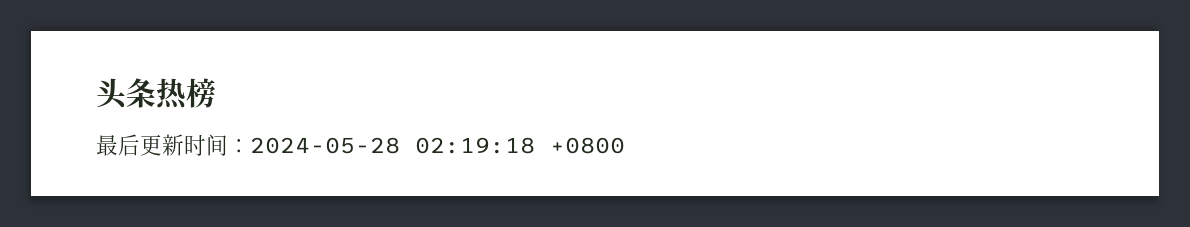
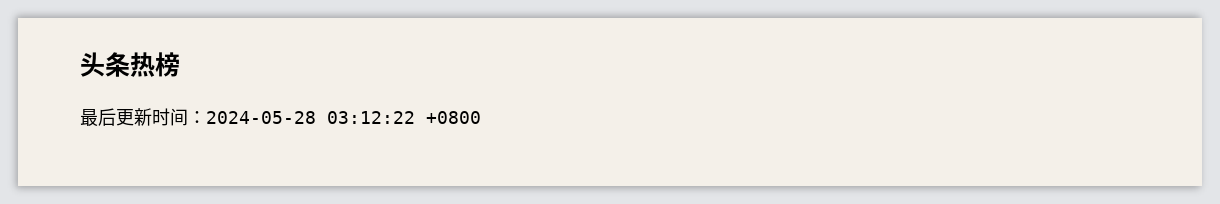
[415,137,535,154] 02:19:18 -> [327,111,415,124] 03:12:22

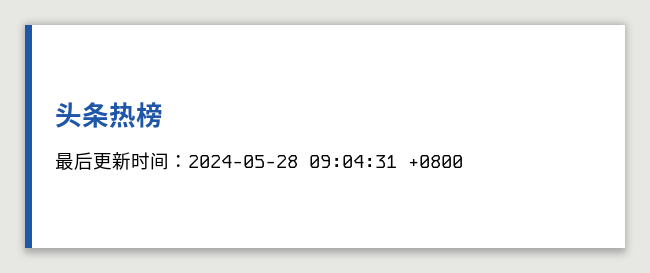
[327,111,415,124] 03:12:22 -> [309,155,397,168] 09:04:31

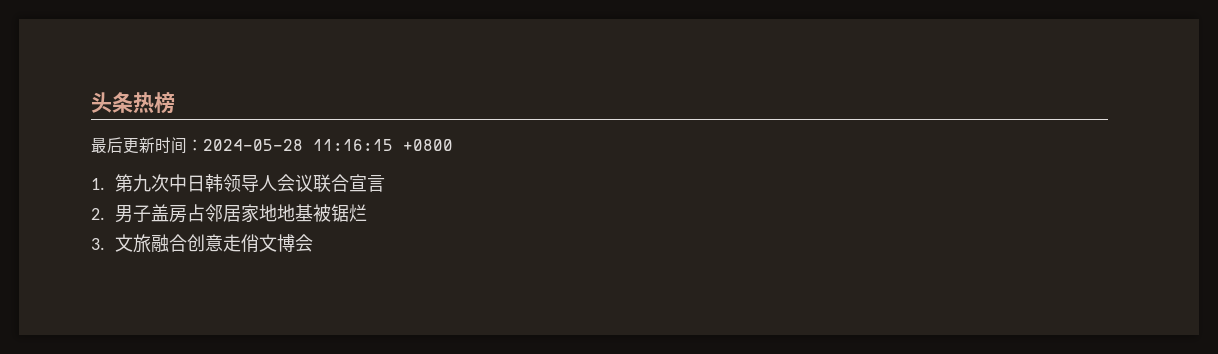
[309,155,397,168] 09:04:31 -> [313,139,393,151] 11:16:15
(463, 161) none -> [91,174,386,192] [91,204,368,223] [91,234,314,253] // 1.第九次中日韩领导人会议联合宣言 // 2.男子盖房占邻居家地地基被锯烂 // 3.文旅融合创意走俏文博会

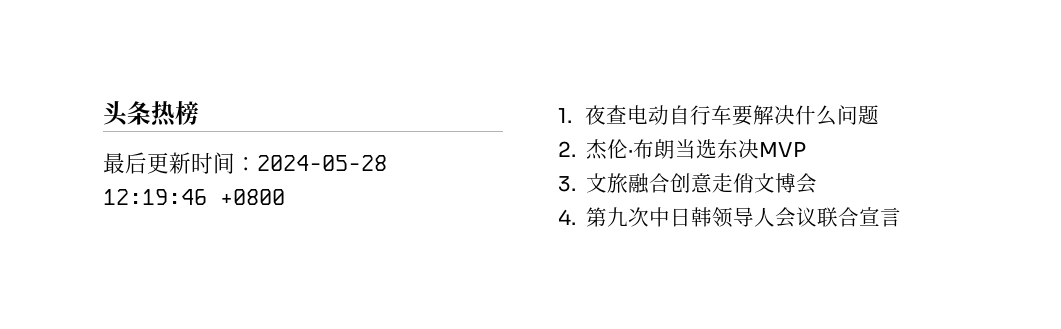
[313,139,393,151] 11:16:15 -> [103,189,207,205] 12:19:46
(105, 184) none -> [585,105,880,126] [558,139,807,160] [558,173,818,194] [558,209,576,225] 夜查电动自行车要解决什么问题 // 2.杰伦·布朗当选东决MVP // 3.文旅融合创意走俏文博会 // 4.
[91,204,368,223] [91,234,314,253] // 2.男子盖房占邻居家地地基被锯烂 // 3.文旅融合创意走俏文博会 -> (902, 217) none

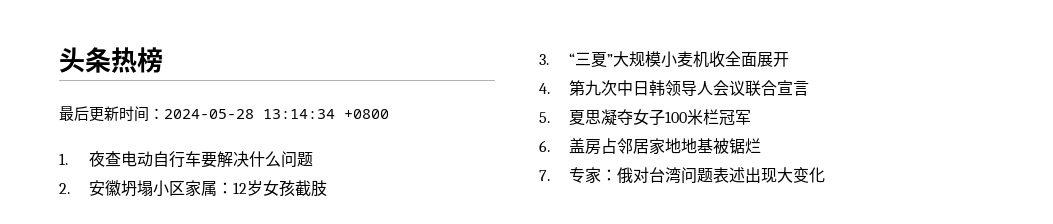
[103,189,207,205] 12:19:46 -> [263,109,335,119] 13:14:34
[586,139,807,160] [558,173,818,194] 杰伦·布朗当选东决MVP // 3.文旅融合创意走俏文博会 -> [89,180,328,197] [539,51,790,68] 安徽坍塌小区家属：12岁女孩截肢 // 3. “三夏”大规模小麦机收全面展开
(902, 217) none -> [539,109,752,126] [539,138,762,155] [539,167,826,184] // 5.夏思凝夺女子100米栏冠军 // 6.盖房占邻居家地地基被锯烂 // 7.专家：俄对台湾问题表述出现大变化

